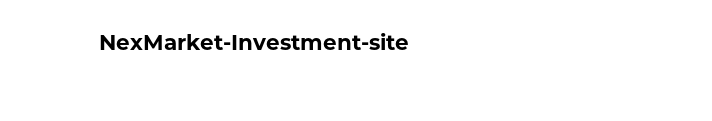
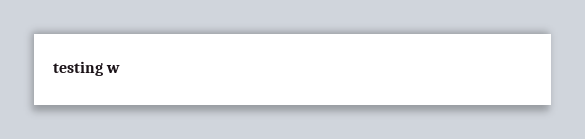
[99,33,409,50] NexMarket-Investment-site -> [53,61,121,76] testing w

